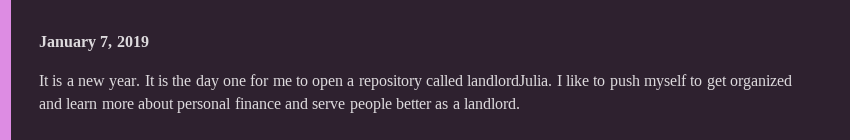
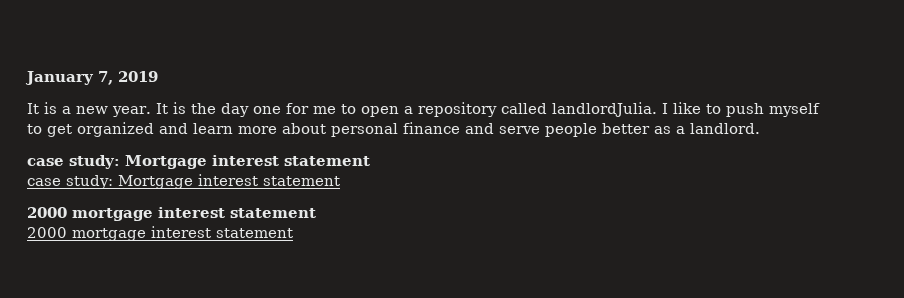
(520, 103) none -> [27,155,370,169] [27,174,340,189] [27,207,316,221] [27,226,293,241] // case study: Mortgage interest statement // case study: Mortgage interest statement // 2000 mortgage interest statement // 2000 mortgage interest statement

